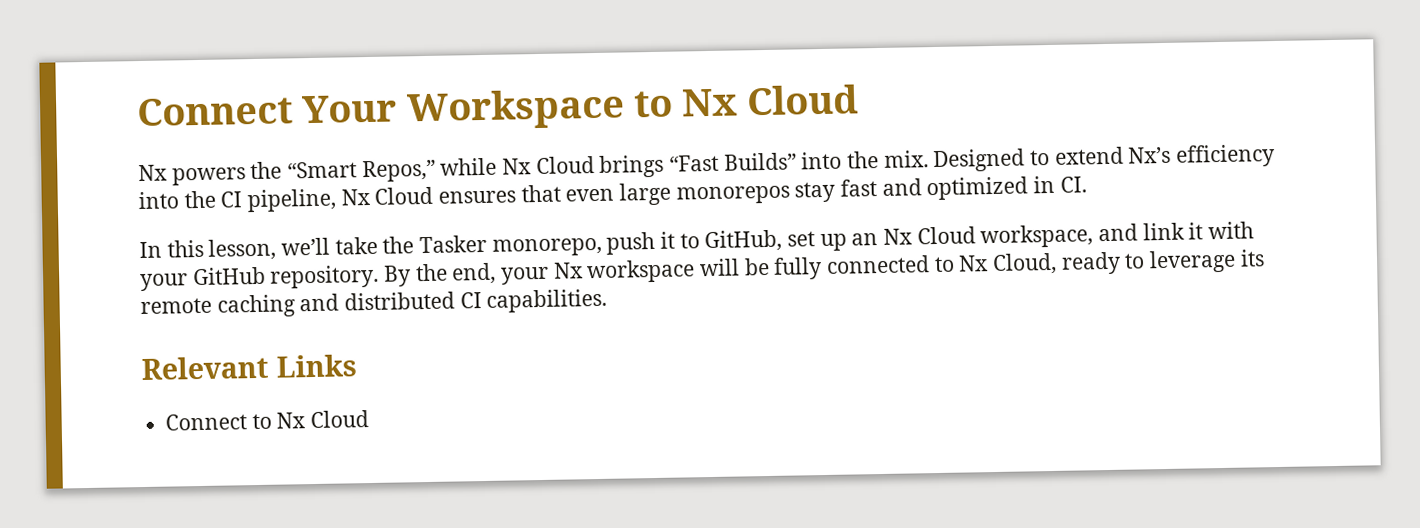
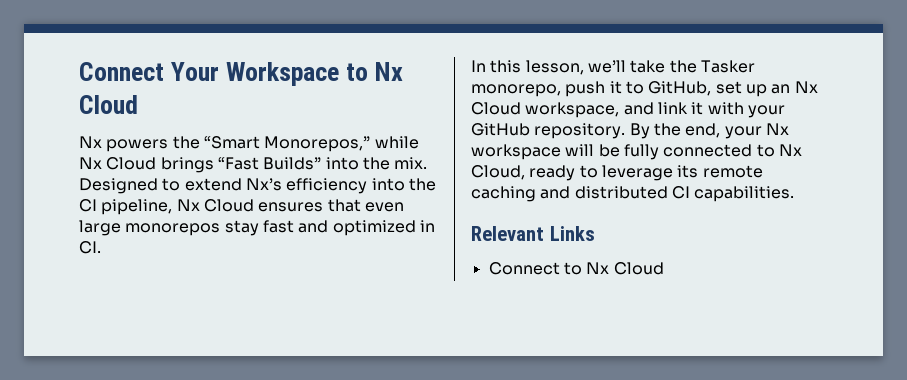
[361,159,436,183] Repos,” -> [264,136,371,152] Monorepos,”

